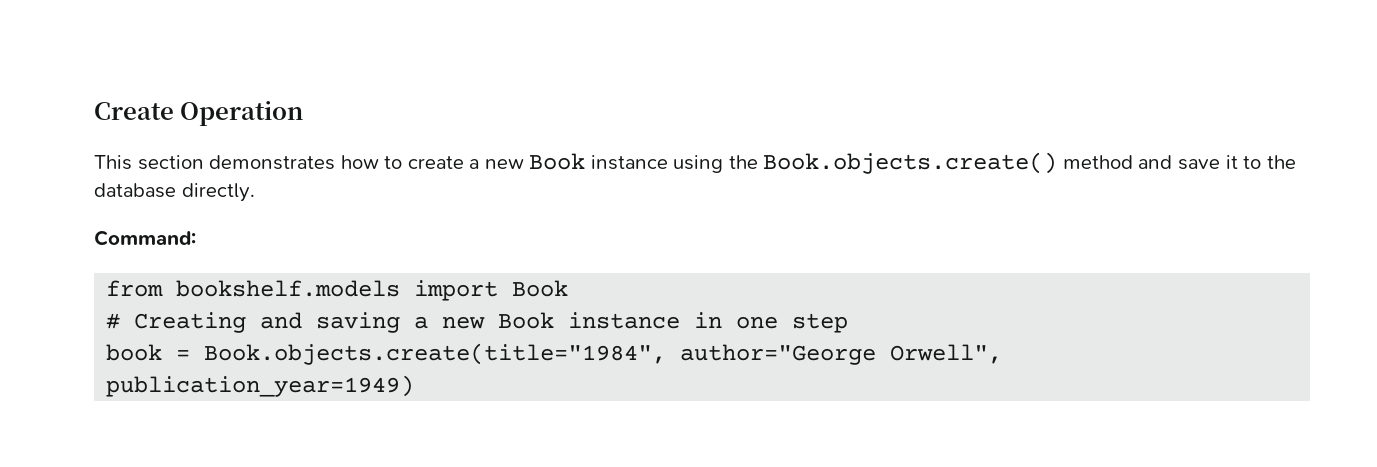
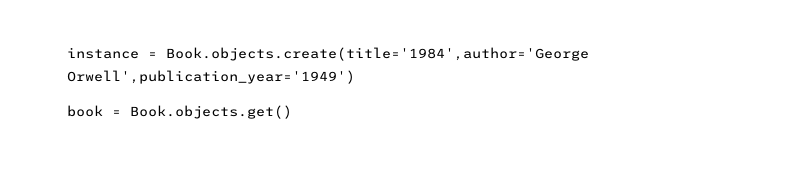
[94,101,304,126] [94,152,1296,174] [94,183,255,202] [94,230,196,246] [106,280,569,301] [106,312,849,333] [106,343,1003,365] [106,375,415,397] Create Operation // This section demonstrates how to create a new Book instance using the Book.objects.create() method and save it to the database directly. // Command: // from bookshelf.models import Book // # Creating and saving a new Book instance in one step // book = Book.objects.create(title="1984", author="George Orwell", publication_year=1949) -> [67,47,589,61] [67,70,355,84] [67,105,292,119] instance = Book.objects.create(title='1984',author='George Orwell',publication_year='1949') // book = Book.objects.get()

